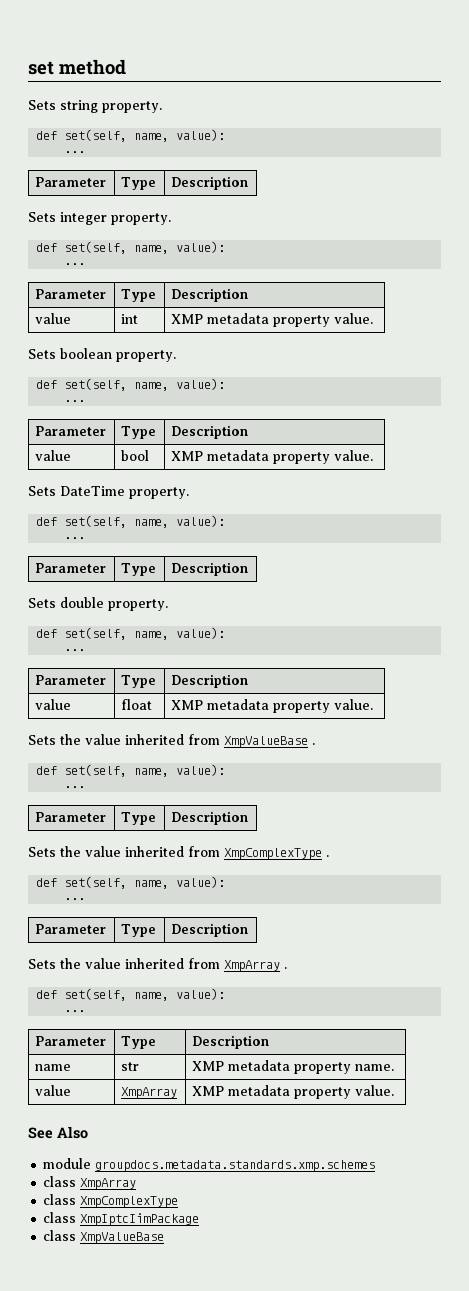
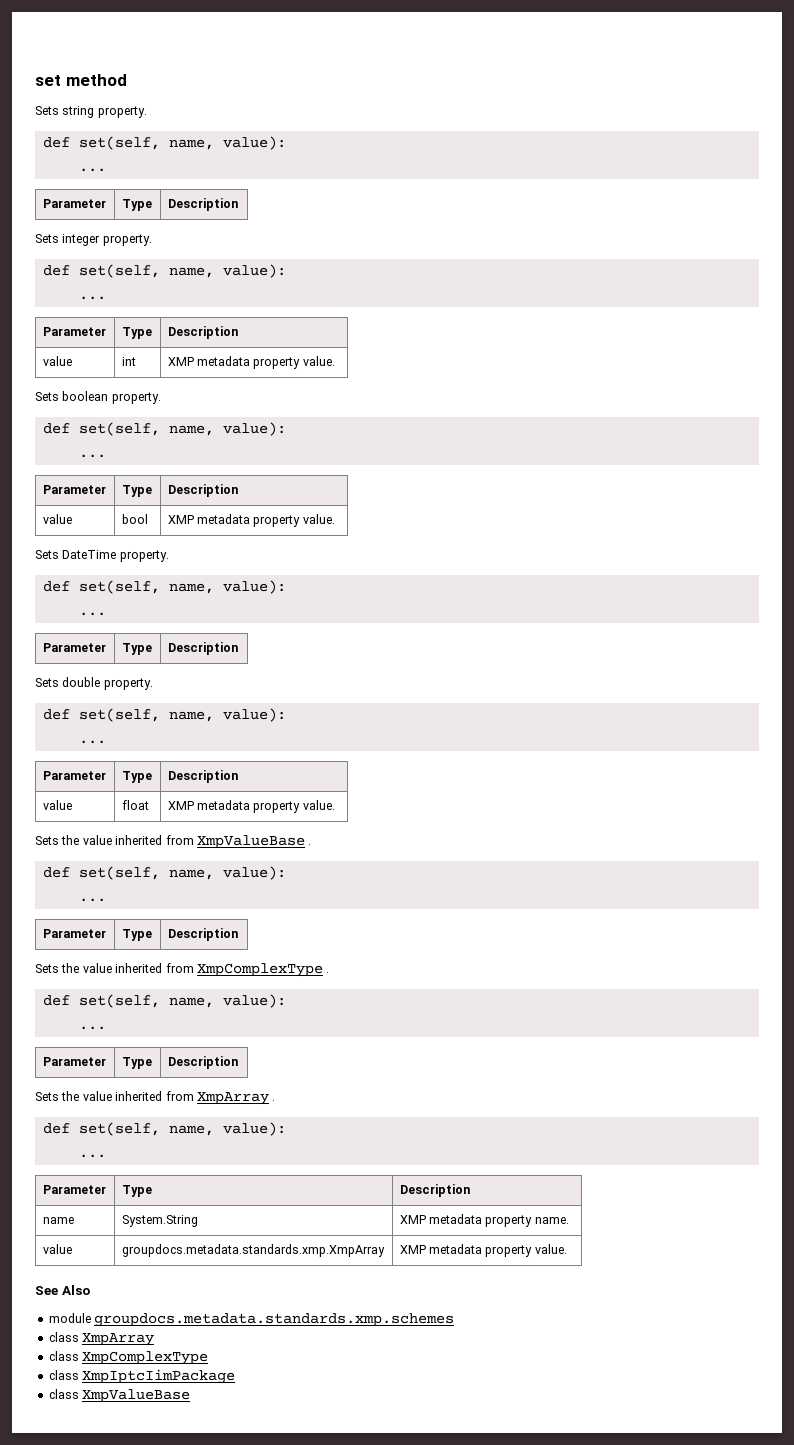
[121,1062,140,1071] str -> [121,1215,198,1227] System.String
[121,1087,178,1099] XmpArray -> [121,1244,385,1257] groupdocs.metadata.standards.xmp.XmpArray

